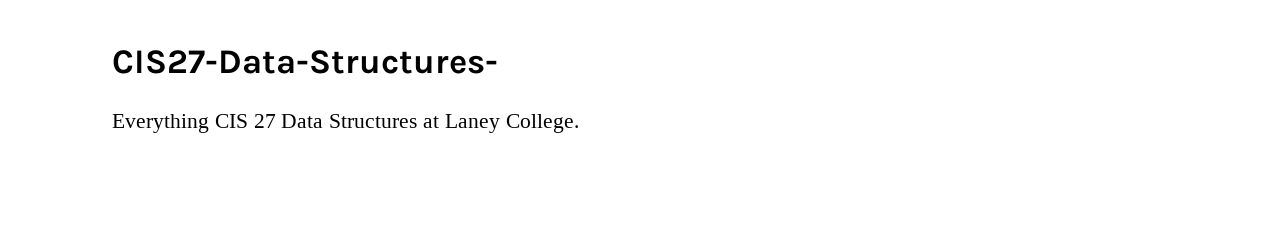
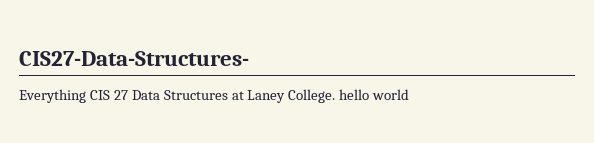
(579, 123) none -> [339,89,410,100] hello world

